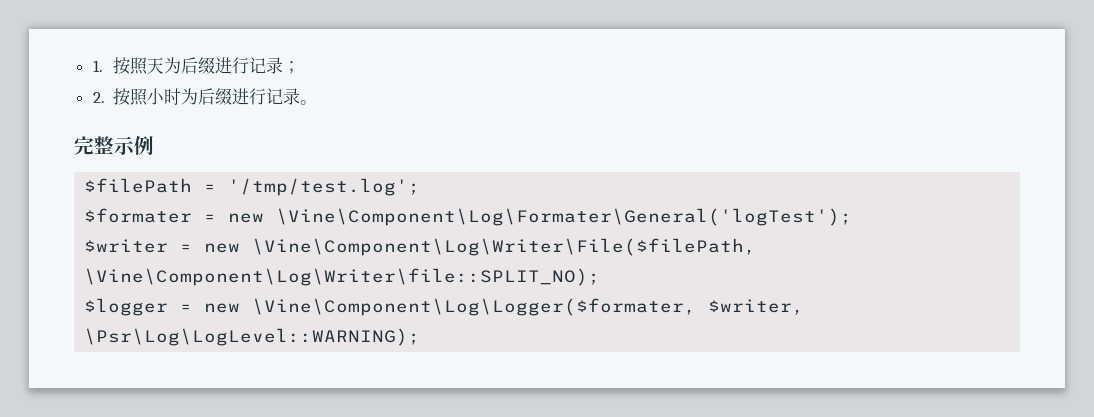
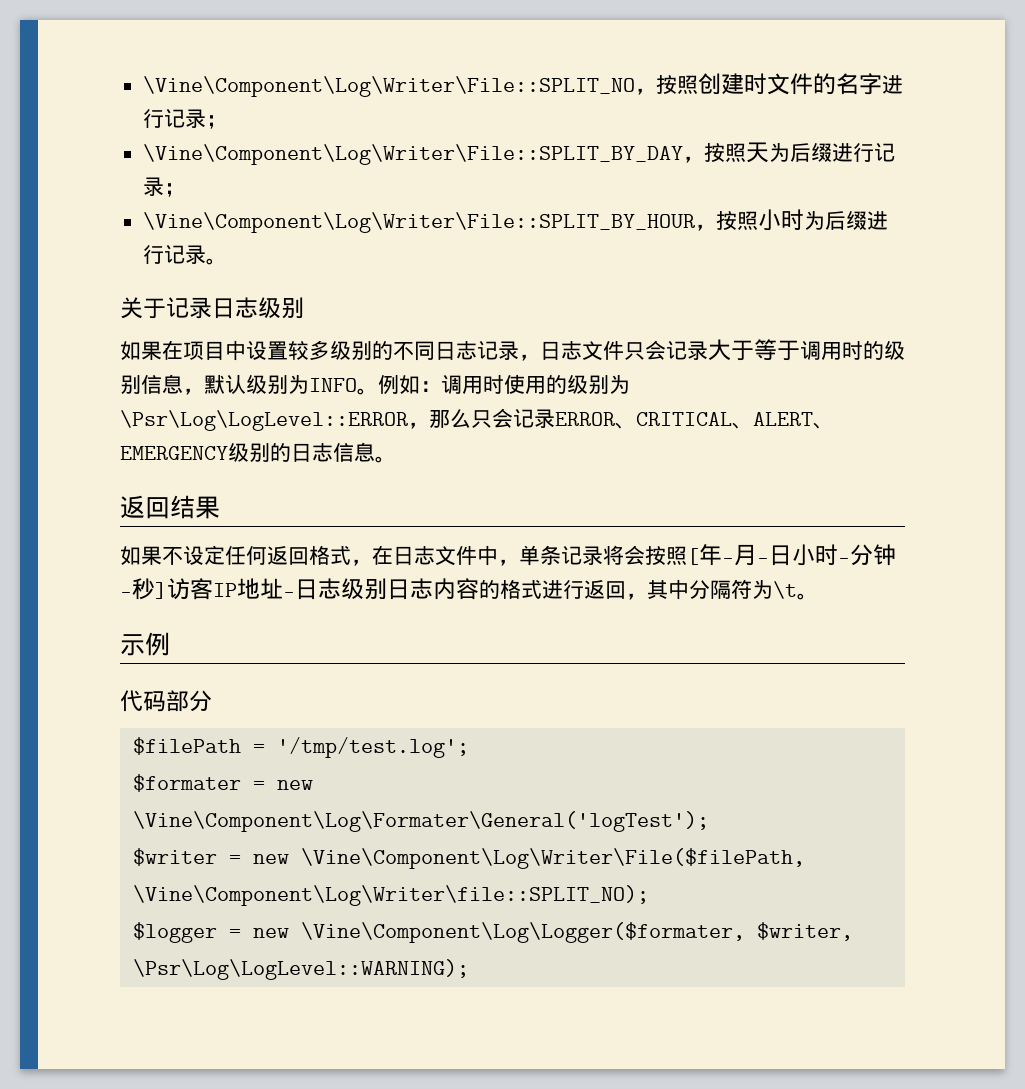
[92,60,103,72] 1. -> [143,73,904,97] [143,109,228,129] [143,144,705,165] \Vine\Component\Log\Writer\File::SPLIT_NO，按照创建时文件的名字进行记录； // \Vine\Component\Log\Writer\File::SPLIT_BY_DAY，
[92,92,105,103] 2. -> [143,212,717,233] \Vine\Component\Log\Writer\File::SPLIT_BY_HOUR，
[74,136,114,155] 完整 -> [120,297,304,319] [120,339,905,361] [120,374,630,395] [120,408,834,431] [120,442,396,463] [120,495,220,519] [120,544,896,566] [120,578,818,600] 关于记录日志级别 // 如果在项目中设置较多级别的不同日志记录，日志文件只会记录大于等于调用时的级别信息，默认级别为INFO。例如：调用时使用的级别为\Psr\Log\LogLevel::ERROR，那么只会记录ERROR、CRITICAL、ALERT、EMERGENCY级别的日志信息。 // 返回结果 // 如果不设定任何返回格式，在日志文件中，单条记录将会按照[年-月-日小时-分钟-秒]访客IP地址-日志级别日志内容的格式进行返回，其中分隔符为\t。 //
(154, 145) none -> [120,690,212,712] // 代码部分

